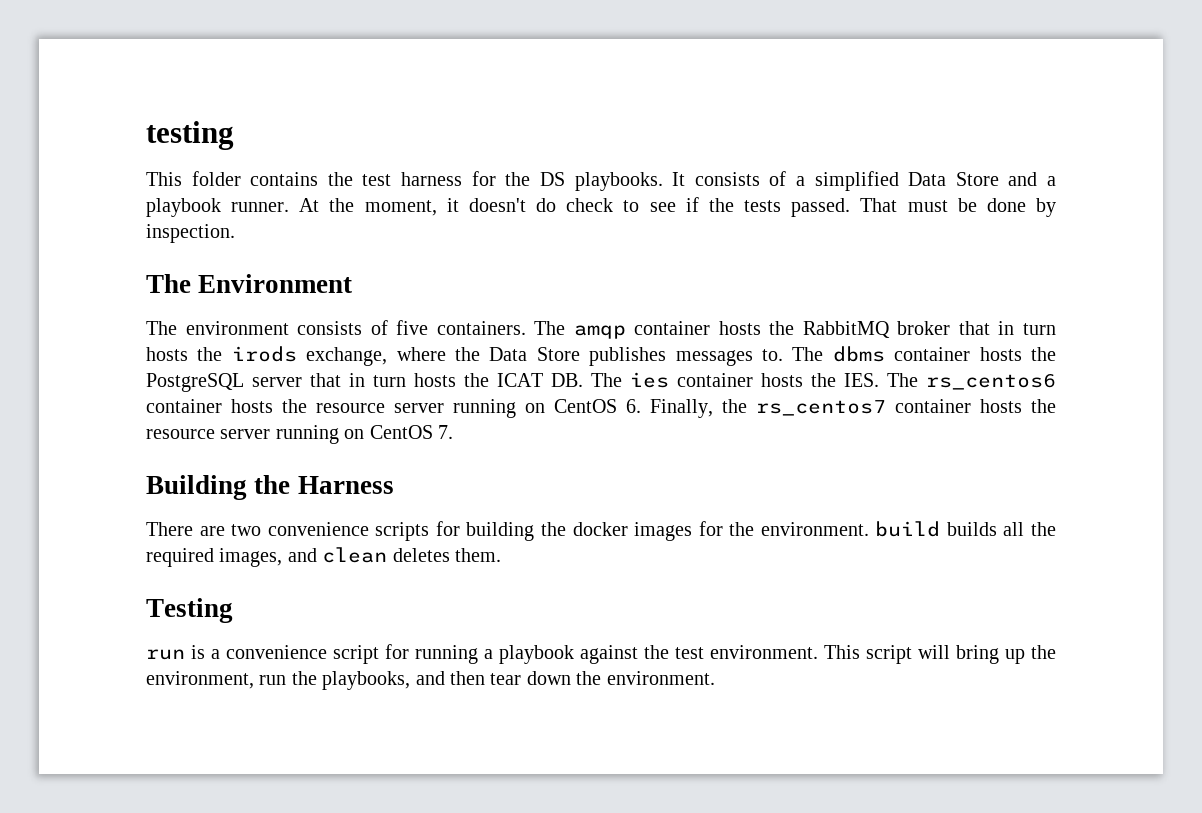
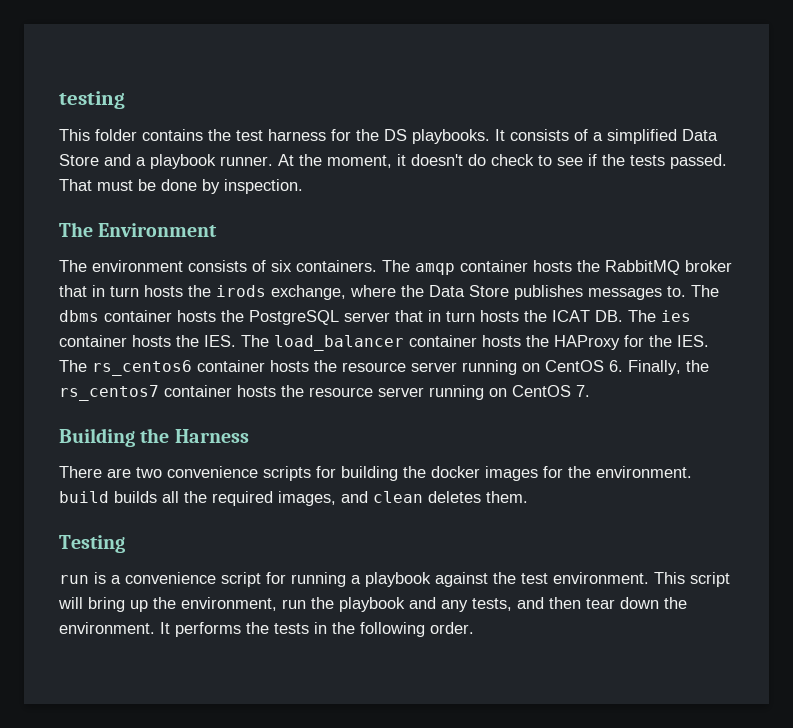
[396,320,429,335] five -> [271,260,292,272] six
(918, 380) none -> [274,335,709,351] [59,360,87,372] load_balancer container hosts the HAProxy for the IES. The
[322,671,411,690] playbooks, -> [339,597,512,612] playbook and any tests,
(715, 678) none -> [160,622,474,637] It performs the tests in the following order.

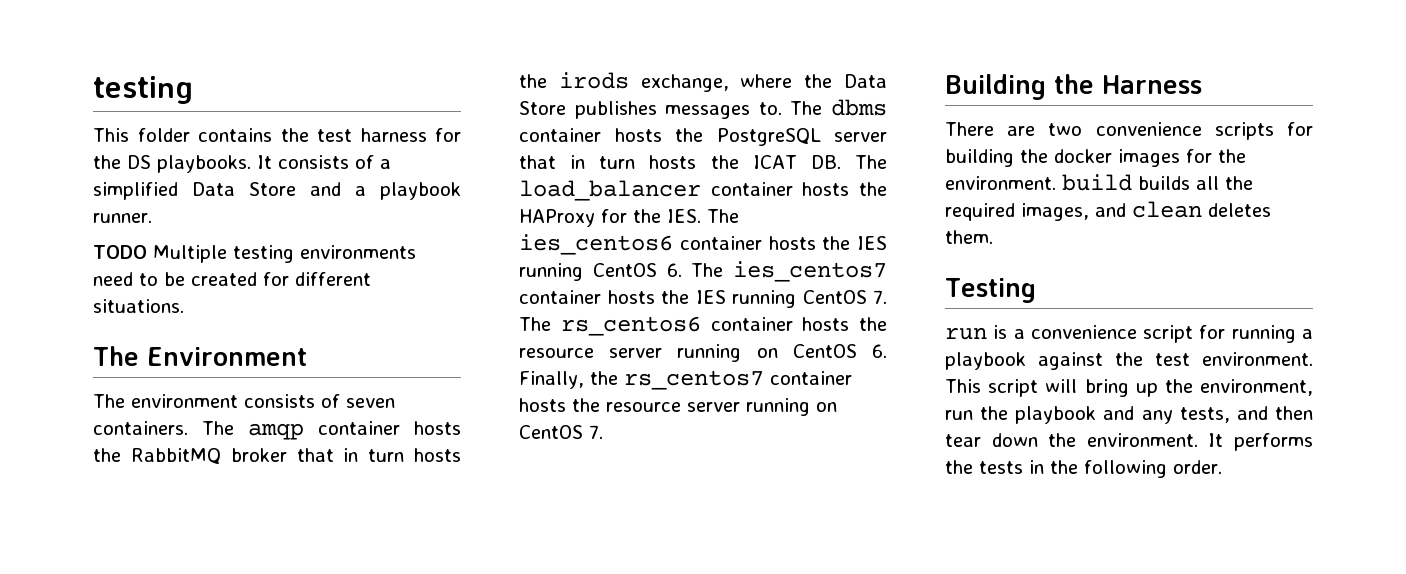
[278,154,727,169] [59,179,303,194] At the moment, it doesn't do check to see if the tests passed. That must be done by inspection. -> [93,245,416,263] [93,272,371,286] [93,299,184,313] // TODO Multiple testing environments need to be created for different situations.
[271,260,292,272] six -> [346,398,395,408] seven
[661,310,691,322] [59,335,269,347] ies container hosts the IES. The -> (887, 162) none
(87, 366) none -> [519,234,887,255] [519,261,887,282] [519,290,887,308] [519,317,551,331] ies_centos6 container hosts the IES running CentOS 6. The ies_centos7 container hosts the IES running CentOS 7. The

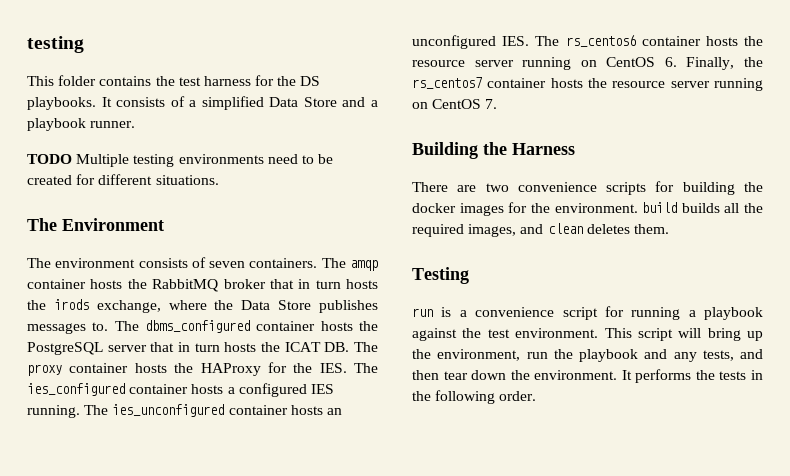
[831,99,887,116] dbms -> [145,320,250,333] dbms_configured
[519,180,701,201] load_balancer -> [27,364,62,376] proxy
[519,234,887,255] [519,261,887,282] [519,290,887,308] ies_centos6 container hosts the IES running CentOS 6. The ies_centos7 container hosts the IES running CentOS 7. -> [27,383,334,397] [27,404,342,418] [412,35,530,49] ies_configured container hosts a configured IES running. The ies_unconfigured container hosts an unconfigured IES.

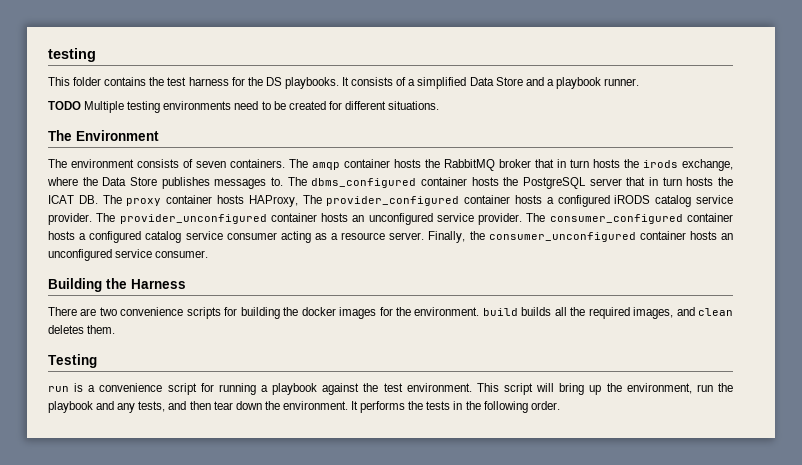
[174,362,378,376] [27,383,334,397] [27,404,342,418] [412,35,763,49] [412,57,677,70] the HAProxy for the IES. The ies_configured container hosts a configured IES running. The ies_unconfigured container hosts an unconfigured IES. The rs_centos6 container hosts the resource server running on CentOS 6. -> [248,195,733,207] [48,213,733,225] [48,231,425,243] HAProxy, The provider_configured container hosts a configured iRODS catalog service provider. The provider_unconfigured container hosts an unconfigured service provider. The consumer_configured container hosts a configured catalog service consumer acting as a resource server.
[412,77,763,91] [412,99,498,109] rs_centos7 container hosts the resource server running on CentOS 7. -> [488,231,733,242] [48,249,209,261] consumer_unconfigured container hosts an unconfigured service consumer.

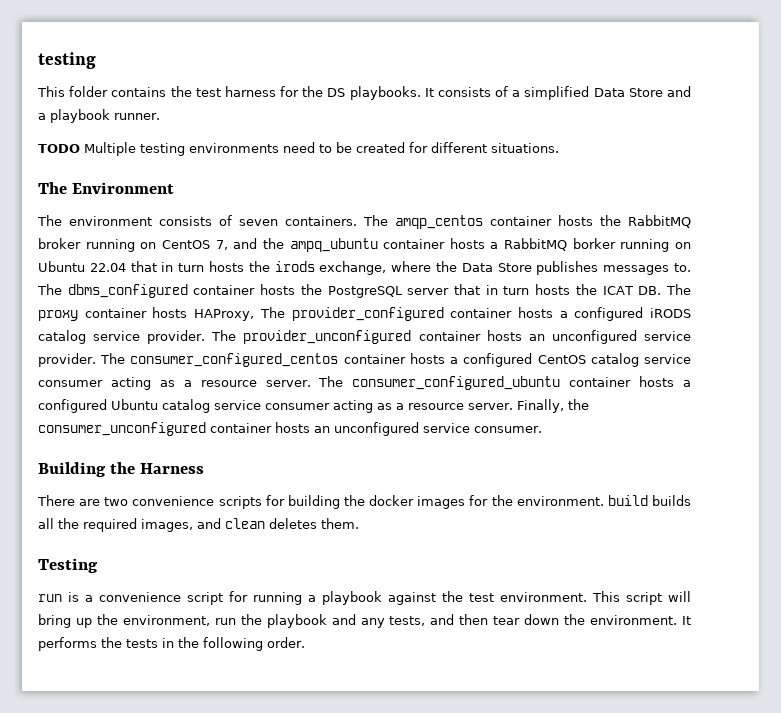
[312,162,340,170] amqp -> [395,215,483,229] amqp_centos
(531, 163) none -> [85,238,691,252] [38,261,126,272] running on CentOS 7, and the ampq_ubuntu container hosts a RabbitMQ borker running on Ubuntu 22.04
[549,213,733,224] [48,231,142,243] consumer_configured container hosts a configured -> [130,353,691,367] [38,376,691,390] [38,399,158,413] consumer_configured_centos container hosts a configured CentOS catalog service consumer acting as a resource server. The consumer_configured_ubuntu container hosts a configured Ubuntu

